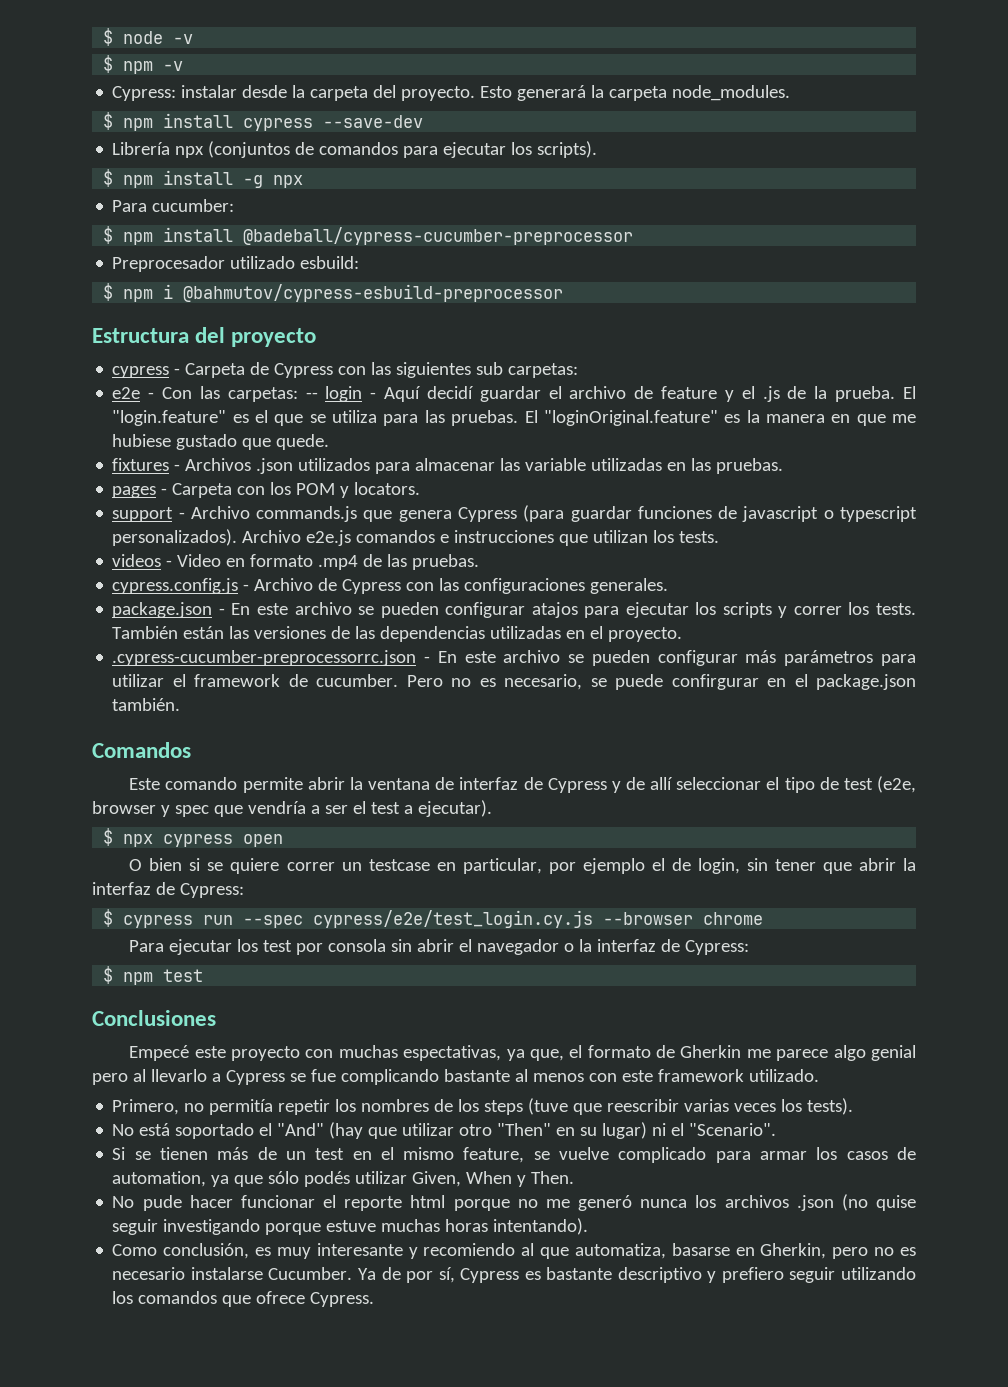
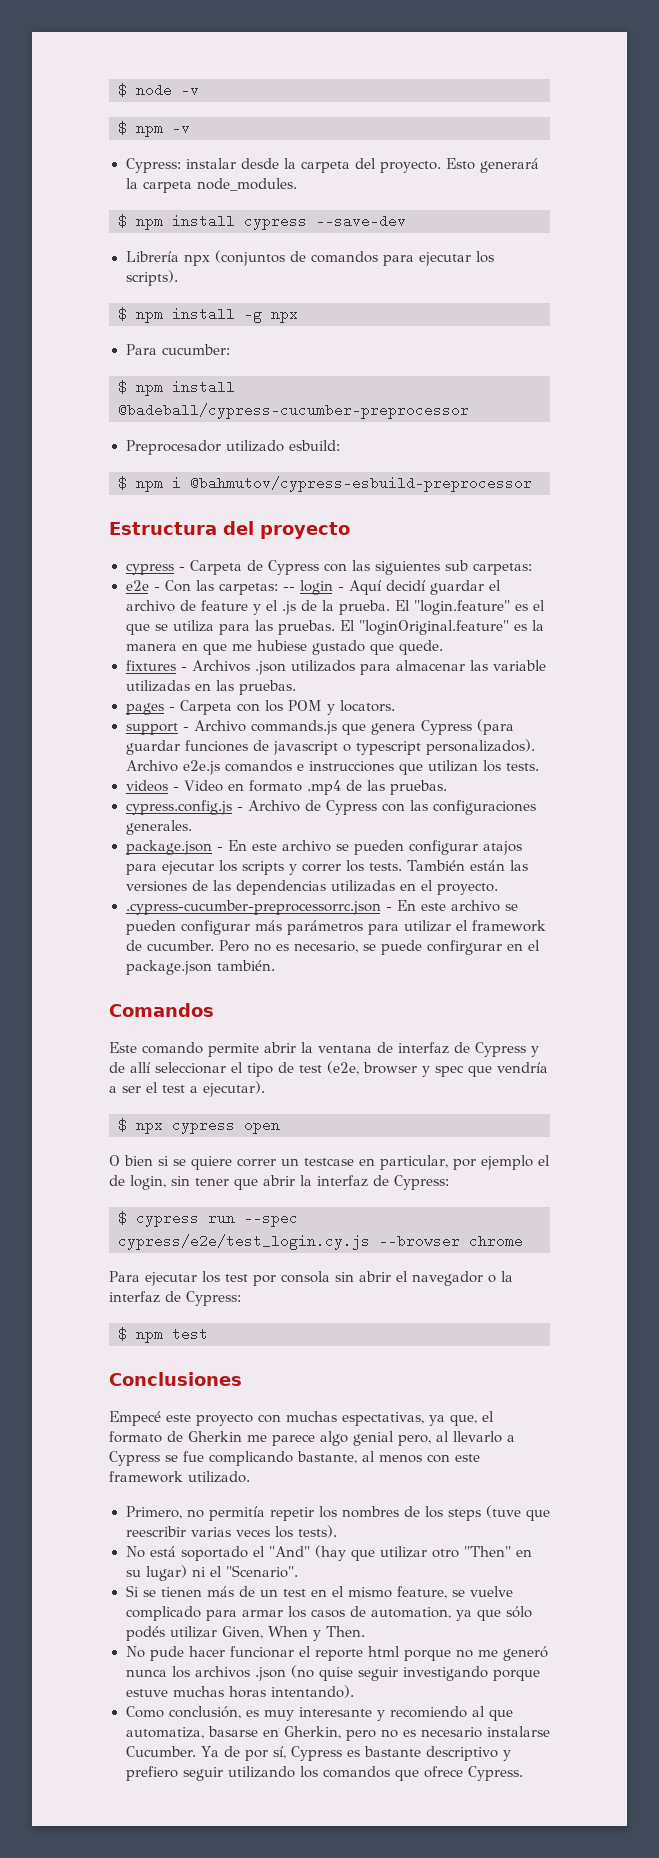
[92,1073,128,1085] pero -> [398,1435,431,1446] pero,
[443,1069,510,1082] bastante -> [297,1451,357,1464] bastante,

